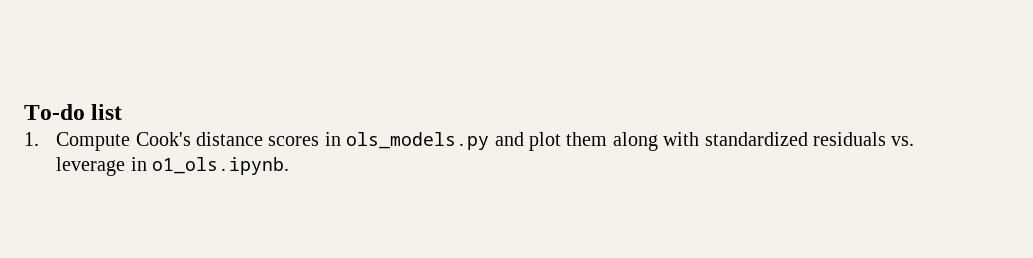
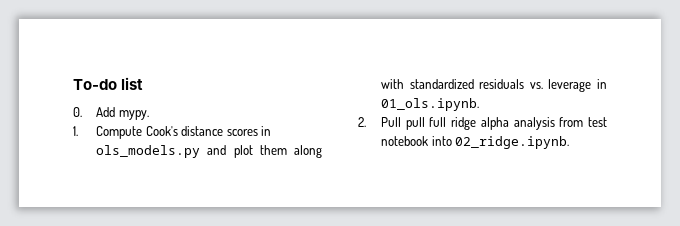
(123, 112) none -> [73,107,149,120] // 0. Add mypy.
[152,157,290,175] o1_ols.ipynb. -> [381,98,480,111] [358,117,607,130] [381,136,570,149] 01_ols.ipynb. // 2. Pull pull full ridge alpha analysis from test notebook into 02_ridge.ipynb.

